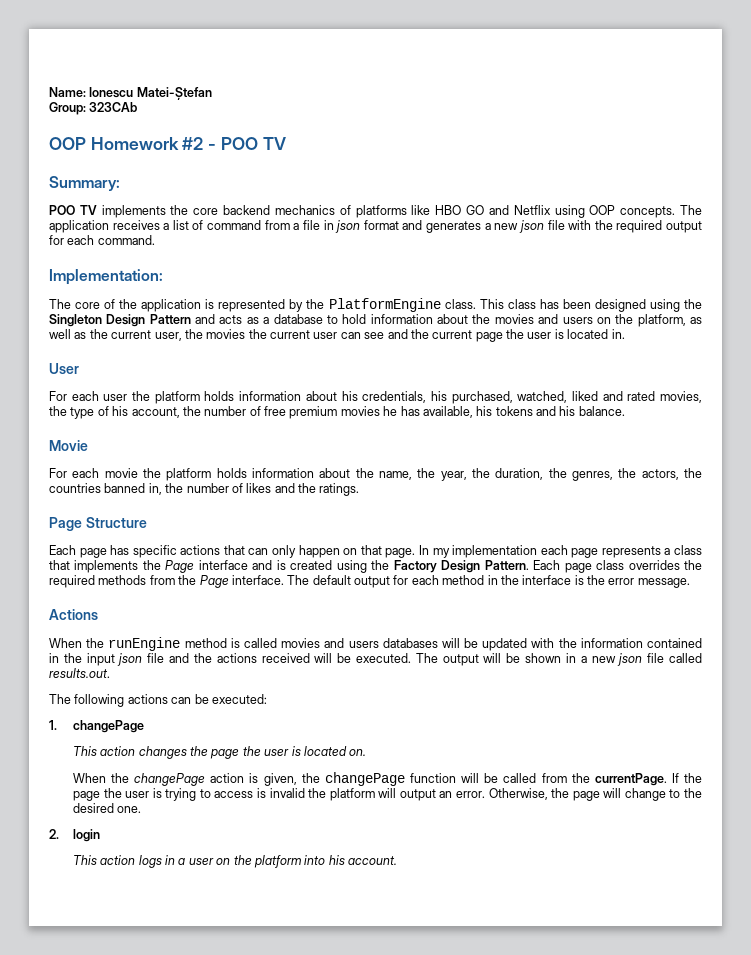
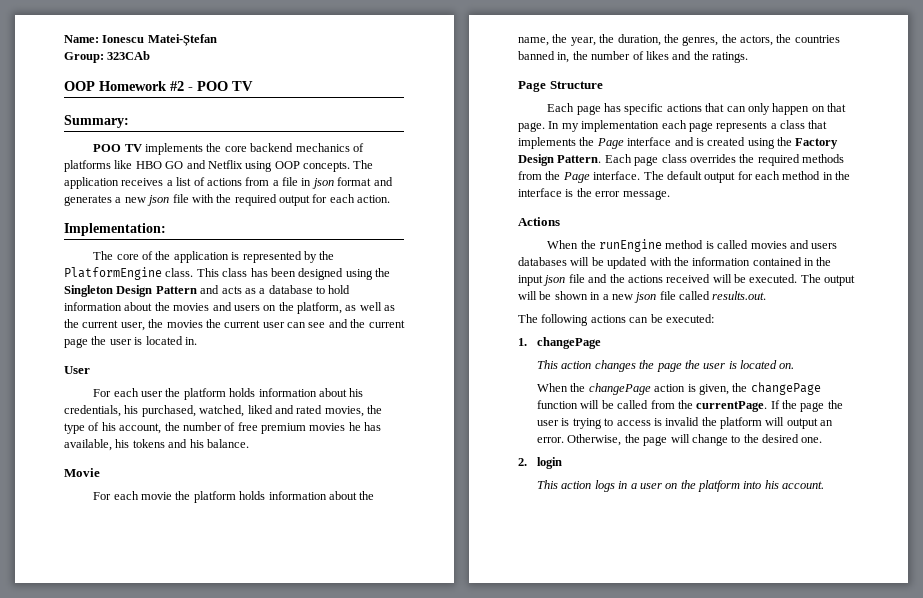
[207,220,262,230] command -> [206,178,242,186] actions
[97,235,155,245] command. -> [357,195,391,203] action.

